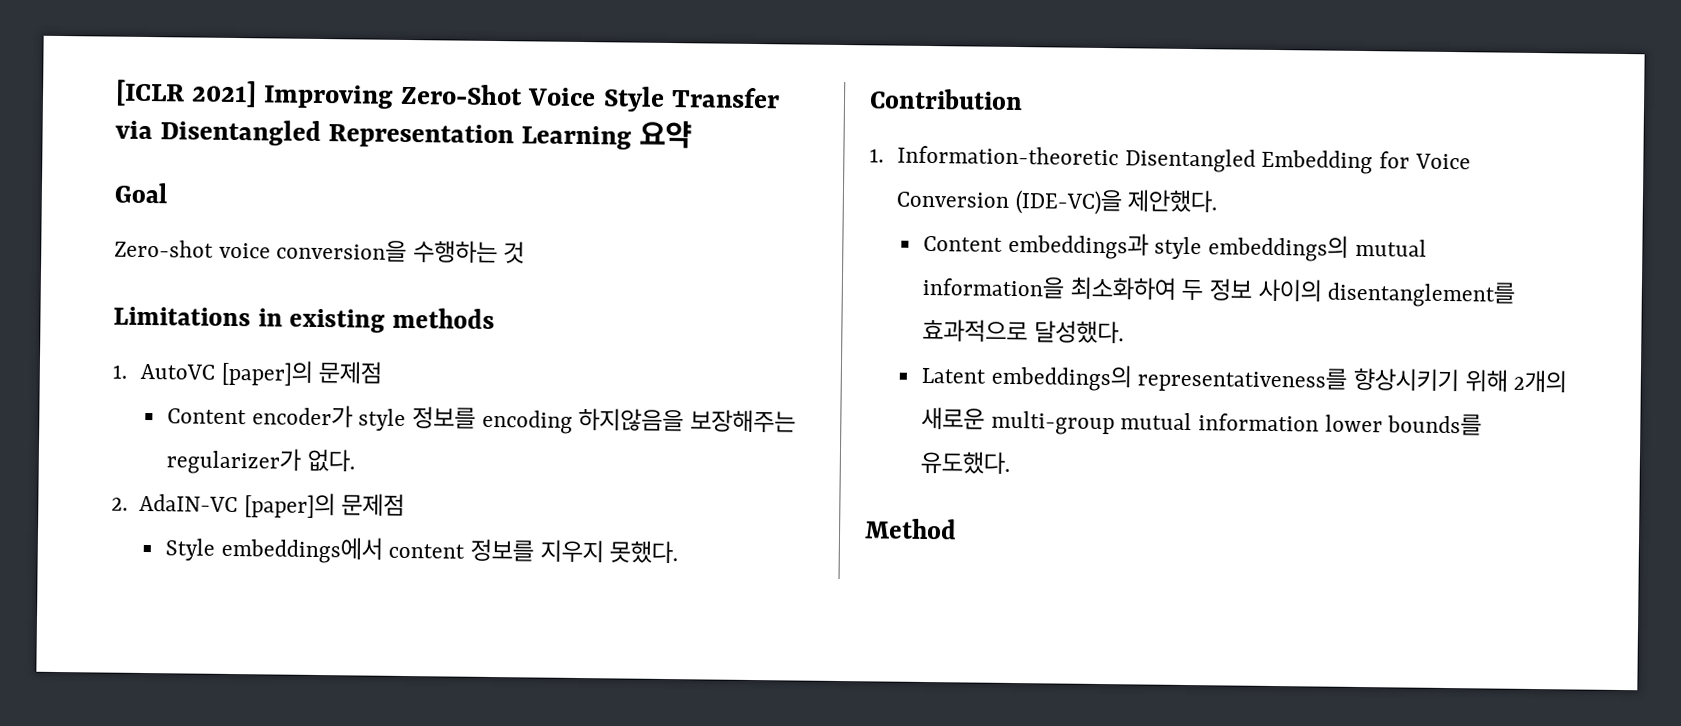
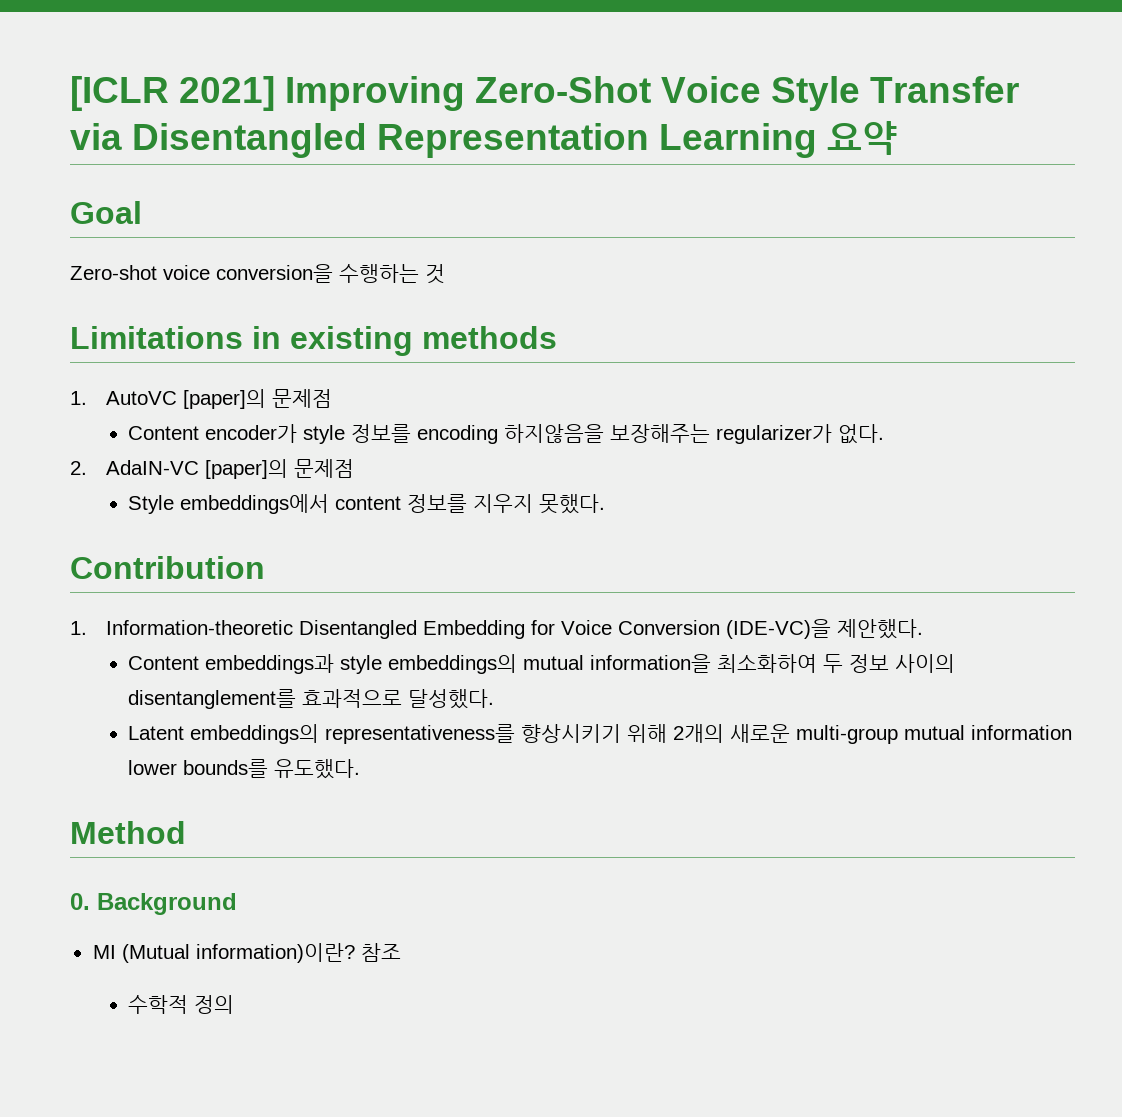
(957, 529) none -> [70,893,237,915] [92,943,401,963] [128,995,235,1014] // 0. Background // MI (Mutual information)이란? 참조 // 수학적 정의

